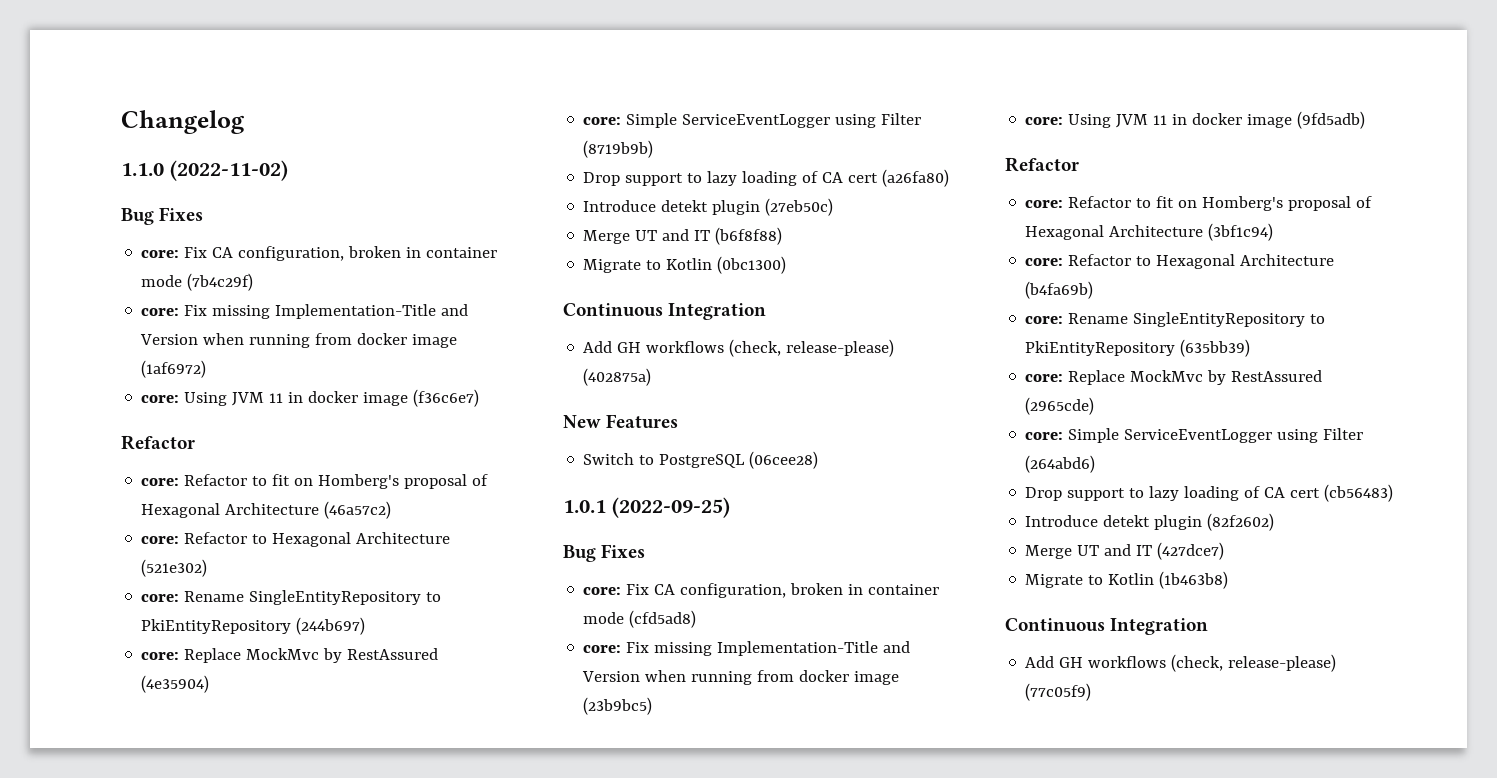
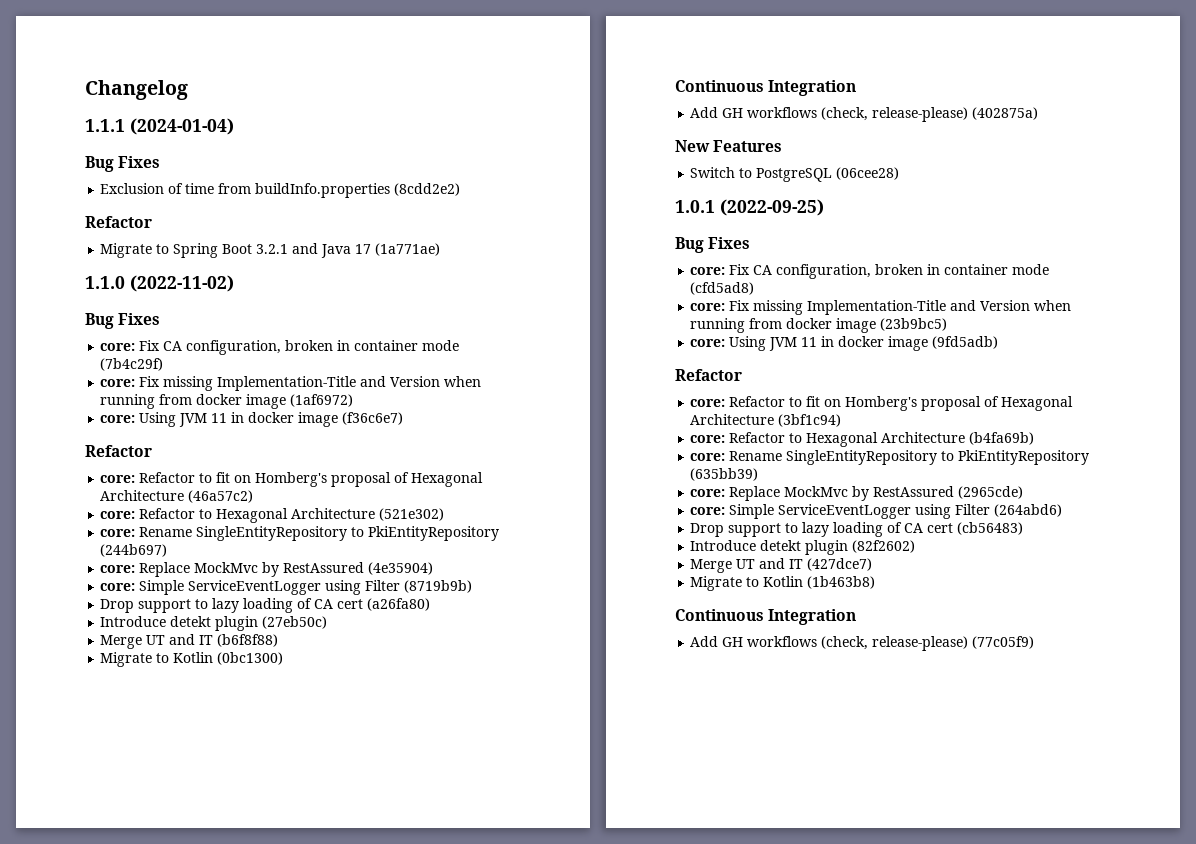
(245, 122) none -> [85,118,234,135] [85,156,161,172] [100,183,461,198] [85,216,152,228] [100,243,441,258] // 1.1.1 (2024-01-04) // Bug Fixes // Exclusion of time from buildInfo.properties (8cdd2e2) // Refactor // Migrate to Spring Boot 3.2.1 and Java 17 (1a771ae)

